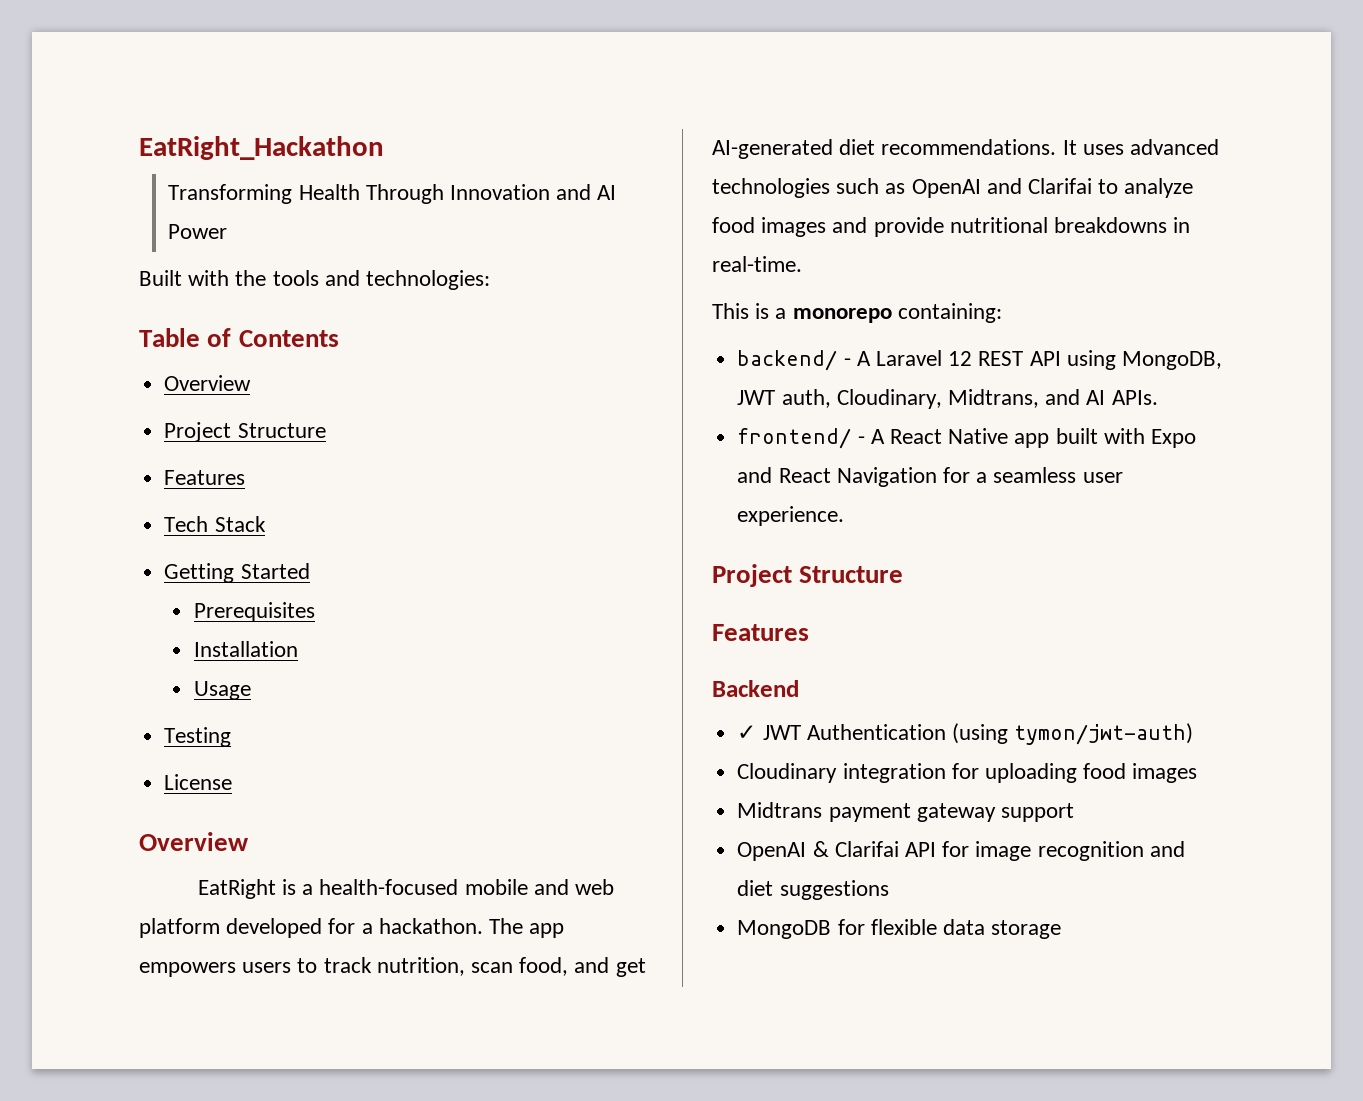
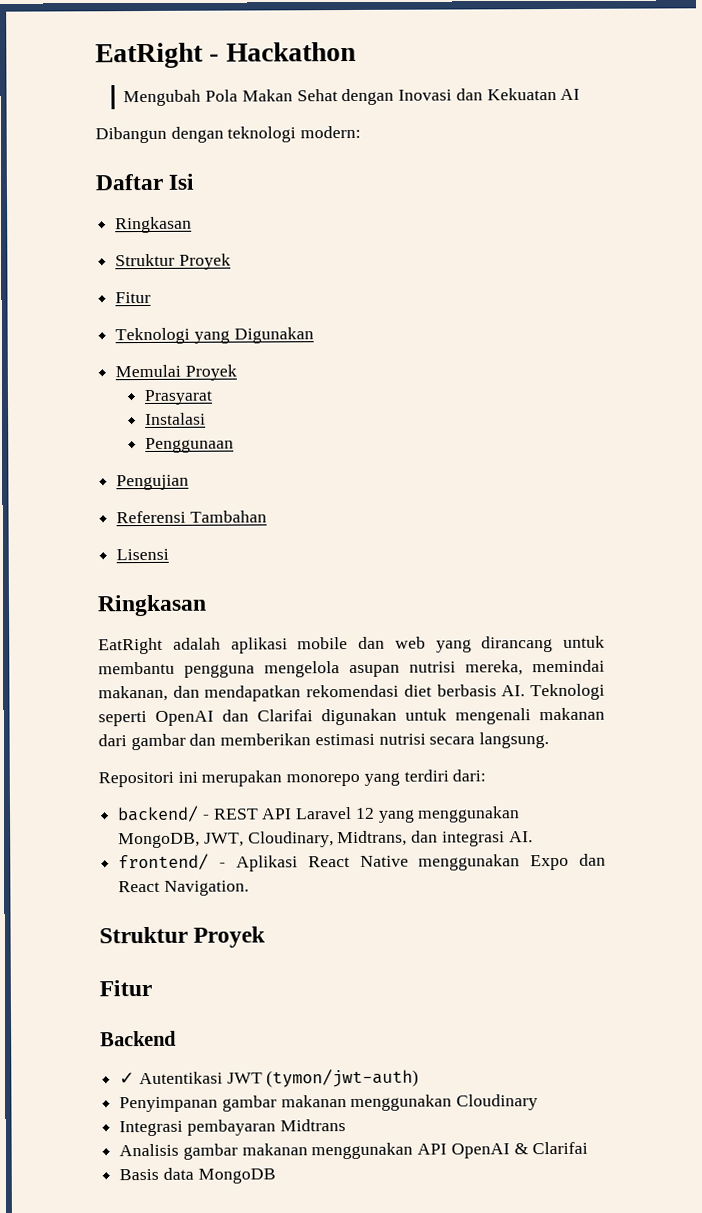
[139,136,384,160] [168,184,617,204] [168,224,228,239] [139,270,491,290] [139,328,339,347] [164,375,252,391] [164,422,326,442] [164,470,246,485] [164,516,266,532] [164,563,310,583] [193,602,315,622] [193,641,298,657] [193,681,251,700] [164,727,232,747] [164,774,233,790] [139,832,249,851] [197,879,615,899] [139,918,565,938] [139,957,646,977] [712,139,1220,159] [712,178,1194,198] [712,217,1191,237] [712,256,802,272] [712,303,1002,323] [737,350,1222,371] [737,389,1158,409] EatRight_Hackathon // Transforming Health Through Innovation and AI Power // Built with the tools and technologies: // Table of Contents // Overview // Project Structure // Features // Tech Stack // Getting Started // Prerequisites // Installation // Usage // Testing // License // Overview // EatRight is a health-focused mobile and web platform developed for a hackathon. The app empowers users to track nutrition, scan food, and get AI-generated diet recommendations. It uses advanced technologies such as OpenAI and Clarifai to analyze food images and provide nutritional breakdowns in real-time. // This is a monorepo containing: // backend/ - A Laravel 12 REST API using MongoDB, JWT auth, Cloudinary, Midtrans, and AI APIs. -> [95,41,356,69] [123,87,581,107] [95,125,362,144] [95,173,195,191] [115,216,193,234] [115,253,231,270] [115,291,152,304] [115,327,314,345] [115,364,237,381] [143,389,213,406] [144,412,206,426] [144,437,234,454] [116,474,190,491] [116,510,267,524] [116,548,170,561] [97,594,207,617] [98,635,605,655] [98,659,605,678] [98,683,605,702] [98,707,605,727] [98,732,550,751] [98,769,487,788] [117,805,521,823] [118,830,533,849] EatRight - Hackathon // Mengubah Pola Makan Sehat dengan Inovasi dan Kekuatan AI // Dibangun dengan teknologi modern: // Daftar Isi // Ringkasan // Struktur Proyek // Fitur // Teknologi yang Digunakan // Memulai Proyek // Prasyarat // Instalasi // Penggunaan // Pengujian // Referensi Tambahan // Lisensi // Ringkasan // EatRight adalah aplikasi mobile dan web yang dirancang untuk membantu pengguna mengelola asupan nutrisi mereka, memindai makanan, dan mendapatkan rekomendasi diet berbasis AI. Teknologi seperti OpenAI dan Clarifai digunakan untuk mengenali makanan dari gambar dan memberikan estimasi nutrisi secara langsung. // Repositori ini merupakan monorepo yang terdiri dari: // backend/ - REST API Laravel 12 yang menggunakan MongoDB, JWT, Cloudinary, Midtrans, dan integrasi AI.
[870,429,885,444] A -> [235,855,298,872] Aplikasi
[1014,428,1196,448] [737,467,1123,487] [737,506,845,526] [712,564,904,587] [712,624,809,641] [712,680,799,697] [737,723,1194,745] [737,763,1198,783] [737,802,1074,822] [737,841,1185,861] [737,880,889,900] [737,919,1062,939] app built with Expo and React Navigation for a seamless user experience. // Project Structure // Features // Backend // ✓ JWT Authentication (using tymon/jwt-auth) // Cloudinary integration for uploading food images // Midtrans payment gateway support // OpenAI & Clarifai API for image recognition and diet suggestions // MongoDB for flexible data storage -> [418,853,606,871] [118,880,249,896] [99,926,267,948] [99,979,152,997] [100,1030,177,1047] [119,1068,420,1088] [119,1094,539,1113] [119,1119,346,1137] [119,1141,589,1160] [119,1167,276,1184] menggunakan Expo dan React Navigation. // Struktur Proyek // Fitur // Backend // ✓ Autentikasi JWT (tymon/jwt-auth) // Penyimpanan gambar makanan menggunakan Cloudinary // Integrasi pembayaran Midtrans // Analisis gambar makanan menggunakan API OpenAI & Clarifai // Basis data MongoDB

